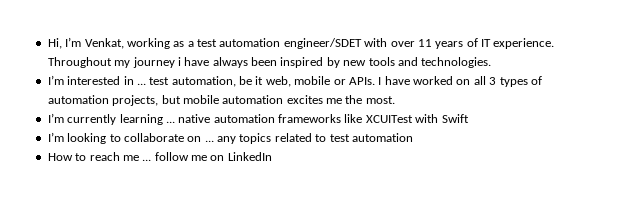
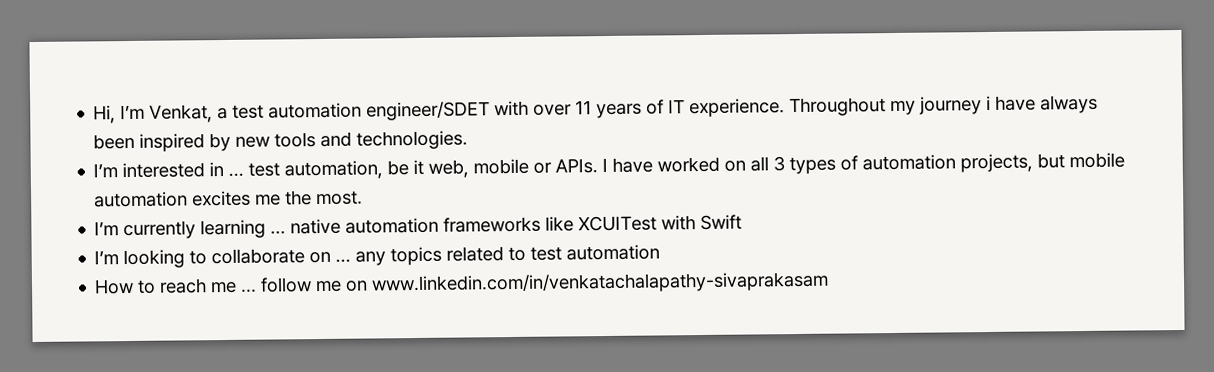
[126,38,185,49] working as -> (214, 113) none
[227,152,272,161] LinkedIn -> [371,271,830,295] www.linkedin.com/in/venkatachalapathy-sivaprakasam

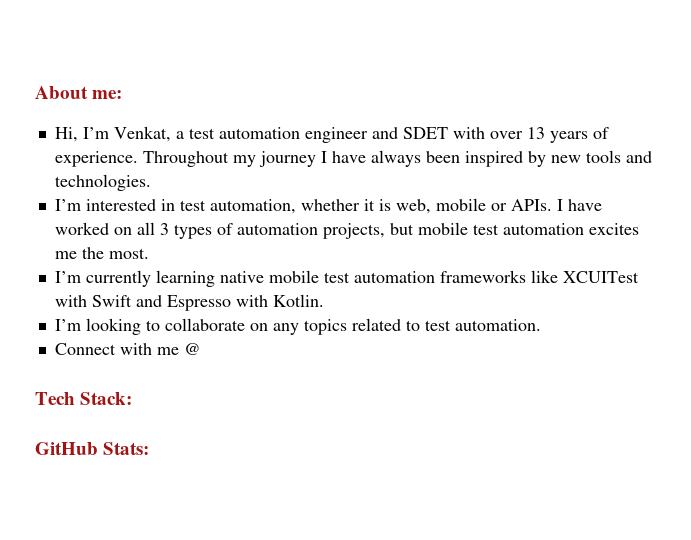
(93, 114) none -> [35,86,123,99] About me: //
[366,101,491,121] engineer/SDET -> [304,127,448,143] engineer and SDET
[575,100,593,115] 11 -> [526,127,545,139] 13
[668,99,686,114] IT -> (609, 133) none
[986,95,992,111] i -> [320,151,327,163] I
[228,172,245,177] ... -> (175, 205) none
[387,159,425,176] be it -> [300,199,391,211] whether it is
(1126, 160) none -> [472,224,499,235] test
[270,218,342,235] ... native -> [219,270,350,283] native mobile test
(743, 222) none -> [135,294,324,311] and Espresso with Kotlin.
[335,258,352,263] ... -> (268, 327) none
[566,244,661,261] [94,271,830,295] automation // How to reach me ... follow me on www.linkedin.com/in/venkatachalapathy-sivaprakasam -> [454,319,541,331] [54,343,201,355] [35,392,133,405] [35,442,150,455] automation. // Connect with me @ // Tech Stack: // GitHub Stats:

